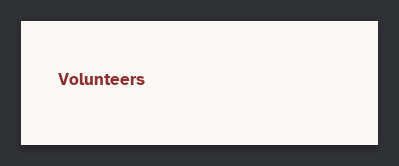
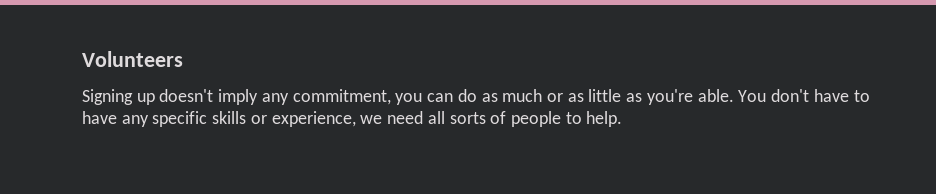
(145, 79) none -> [82,89,870,105] [82,111,623,127] // Signing up doesn't imply any commitment, you can do as much or as little as you're able. You don't have to have any specific skills or experience, we need all sorts of people to help.

